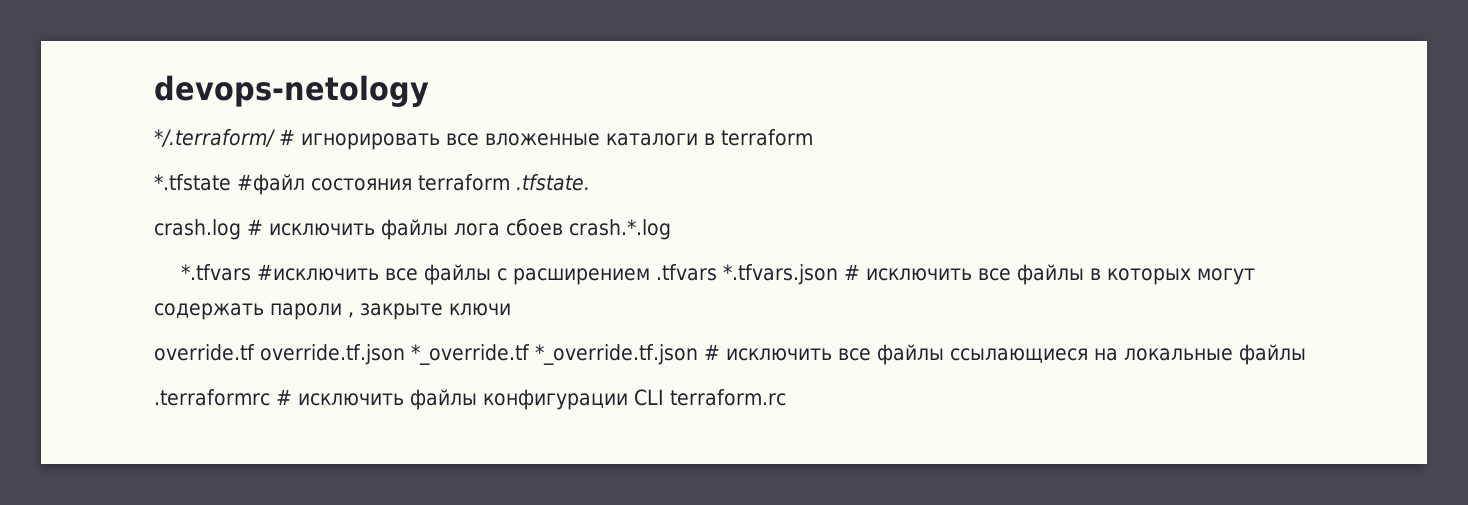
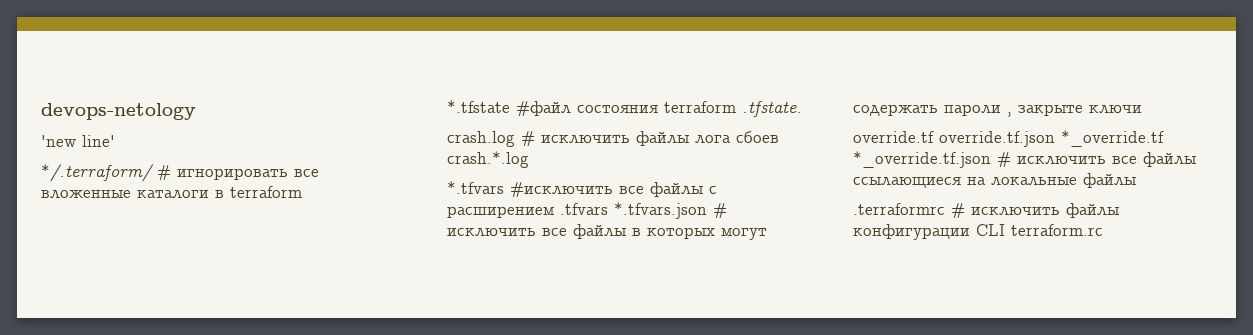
(429, 91) none -> [41,135,115,147] // 'new line'

